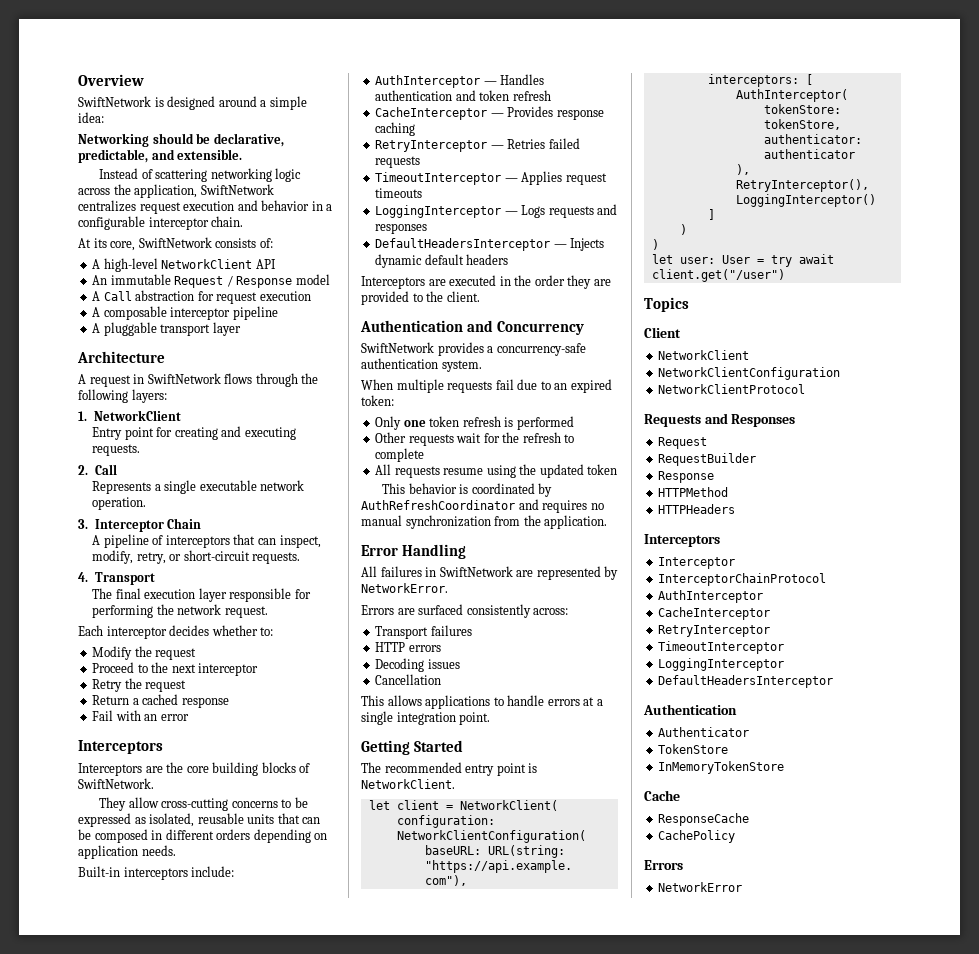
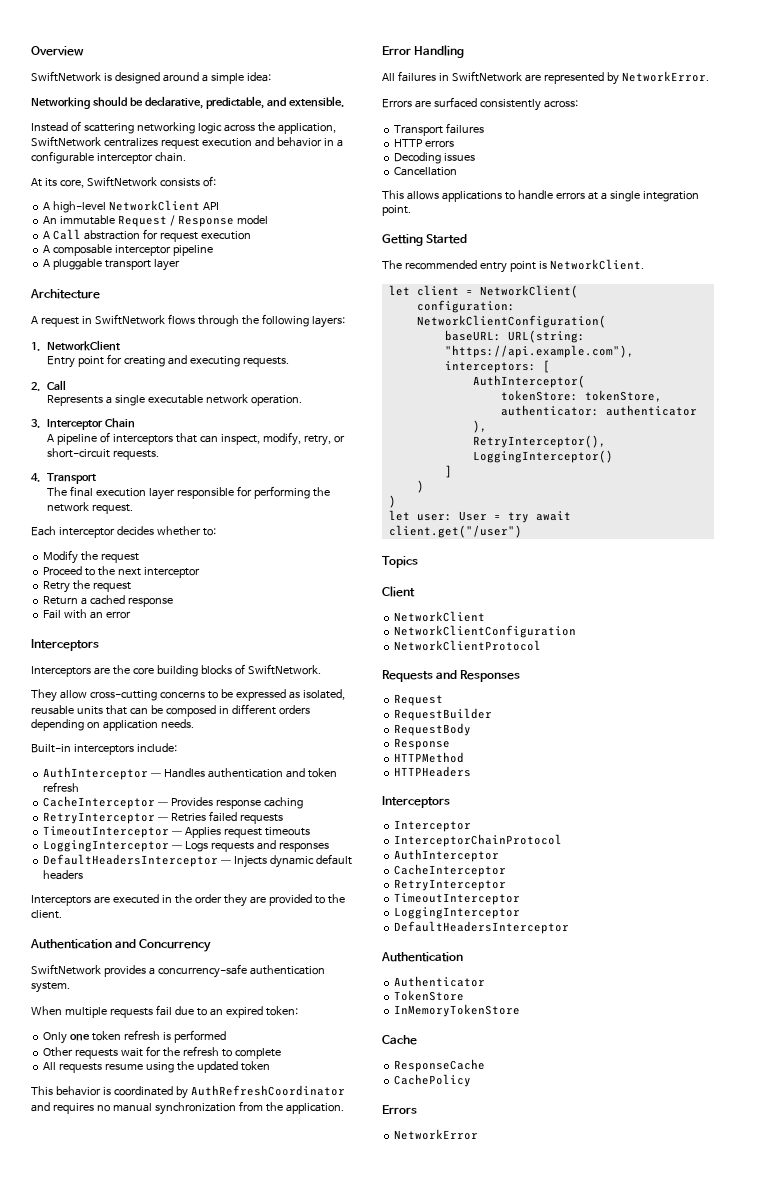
(757, 459) none -> [394,723,472,736] // RequestBody

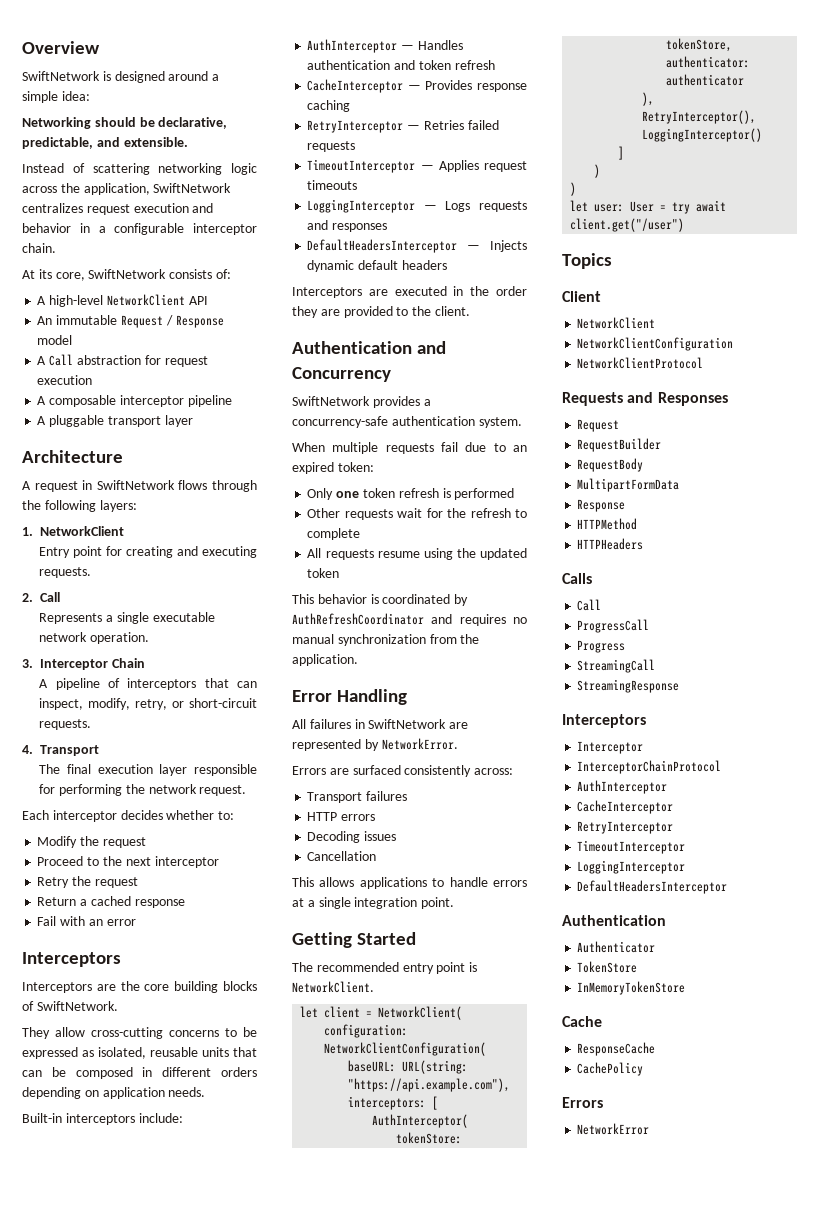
(472, 729) none -> [577,478,680,492] // MultipartFormData
(472, 771) none -> [562,573,592,584] [577,599,602,611] [577,619,650,633] [577,640,626,653] [577,659,656,673] [577,679,680,693] // Calls // Call // ProgressCall // Progress // StreamingCall // StreamingResponse

